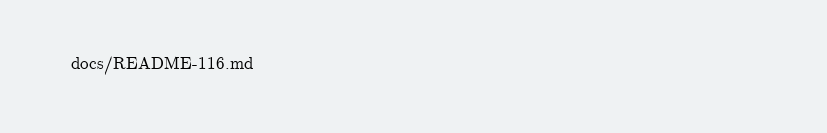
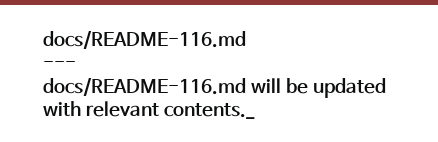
[71,56,253,75] docs/README-116.md -> [43,30,246,49] [43,61,76,69] [43,77,386,98] [43,101,255,119] docs/README-116.md // --- // docs/README-116.md will be updated with relevant contents._

